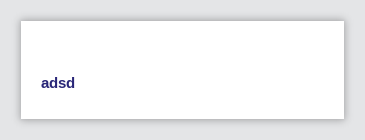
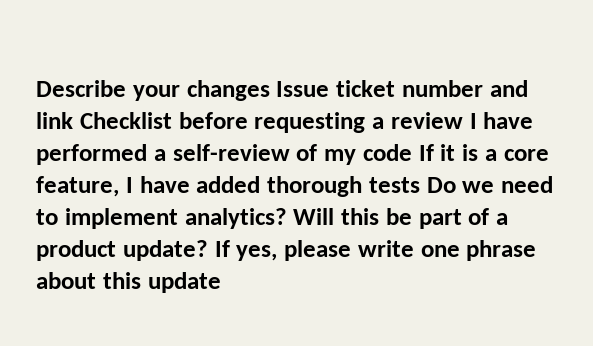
[41,77,75,88] adsd -> [36,80,528,101] [36,112,534,133] [36,144,549,165] [36,176,553,197] [36,208,508,229] [36,240,537,261] [36,272,221,293] Describe your changes Issue ticket number and link Checklist before requesting a review I have performed a self-review of my code If it is a core feature, I have added thorough tests Do we need to implement analytics? Will this be part of a product update? If yes, please write one phrase about this update

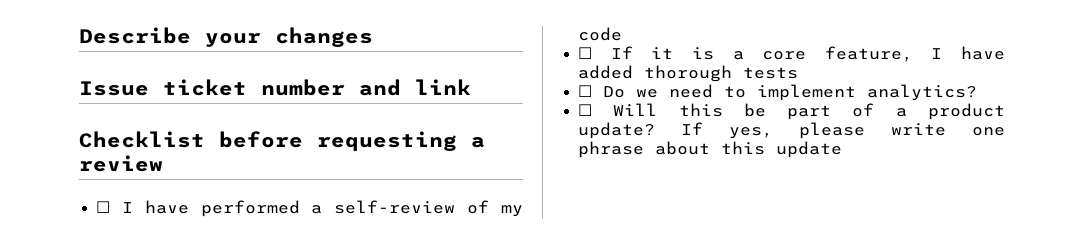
(270, 90) none -> (373, 37) //
(73, 120) none -> (471, 87) //
(463, 120) none -> [96,201,111,213] // ☐
(412, 152) none -> [578,47,593,59] // ☐
(420, 185) none -> [578,85,593,97] // ☐
(287, 218) none -> [578,104,593,116] // ☐

